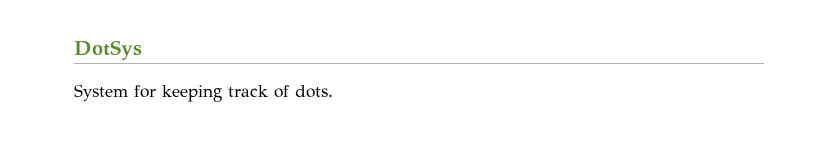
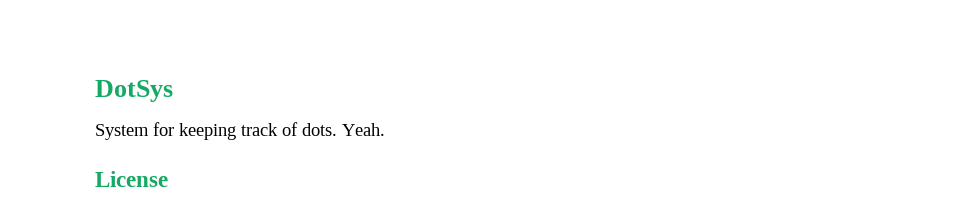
(333, 91) none -> [342,123,385,136] [95,171,168,187] Yeah. // License

